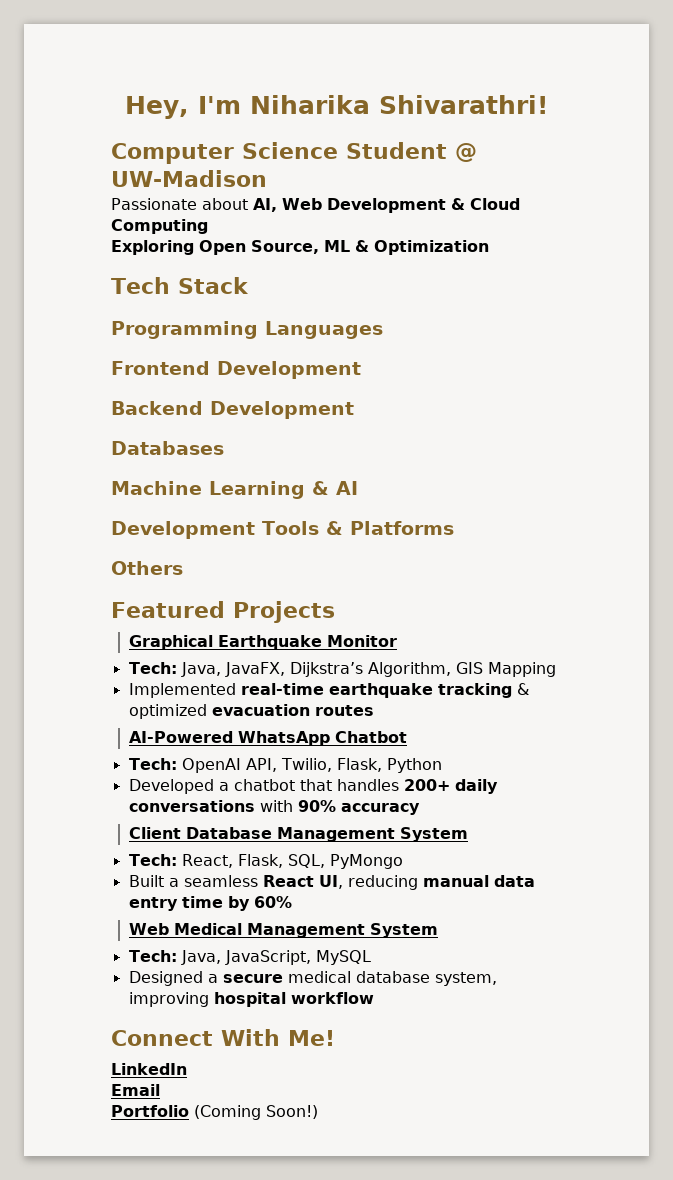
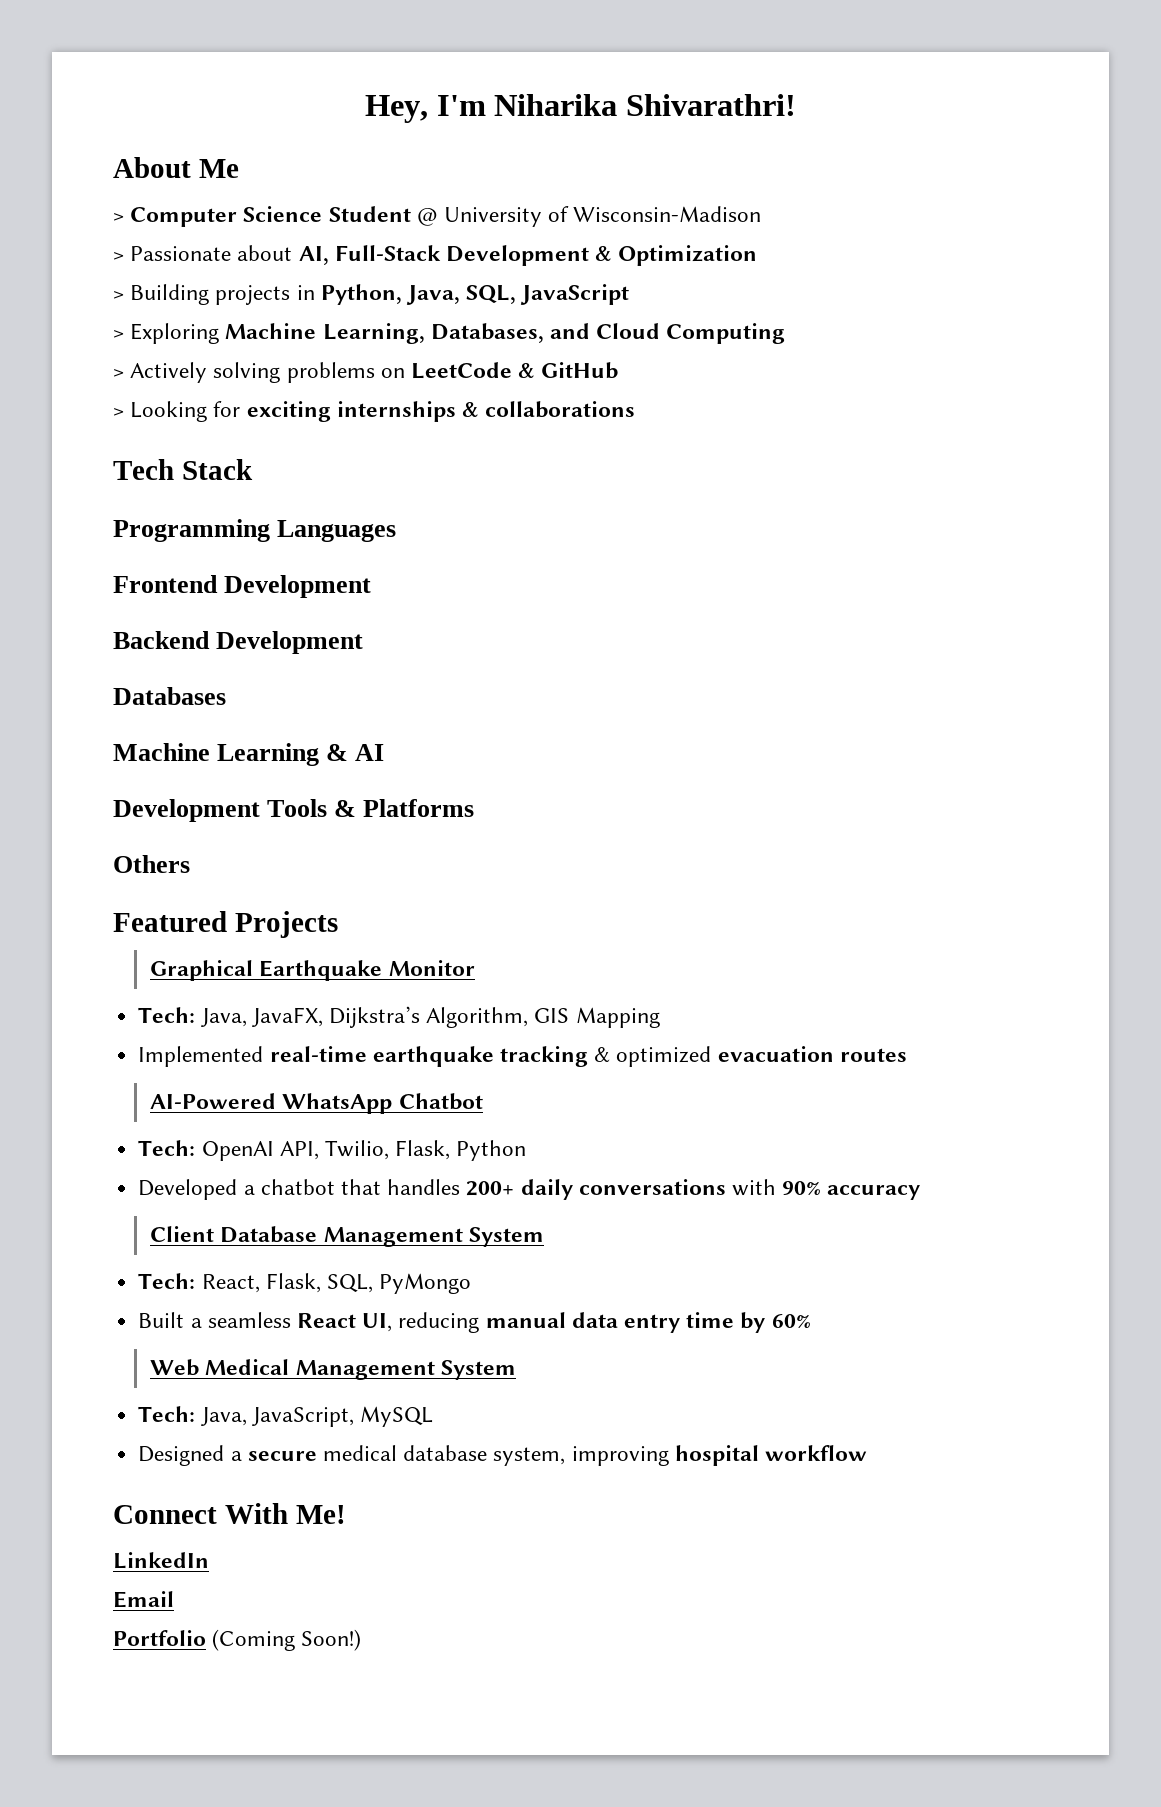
(548, 104) none -> [113,157,239,178] [113,213,124,222] About Me // >
[111,170,267,187] UW-Madison // -> [444,206,762,227] [113,252,124,261] University of Wisconsin-Madison // >
[282,198,322,210] Web -> [334,245,441,261] Full-Stack
[470,198,520,210] [111,219,208,234] [111,240,489,255] Cloud Computing // Exploring Open Source, ML & Optimization -> [618,245,758,266] [113,284,630,305] [113,323,786,344] [113,362,619,383] [113,401,636,422] Optimization // > Building projects in Python, Java, SQL, JavaScript // > Exploring Machine Learning, Databases, and Cloud Computing // > Actively solving problems on LeetCode & GitHub // > Looking for exciting internships & collaborations

